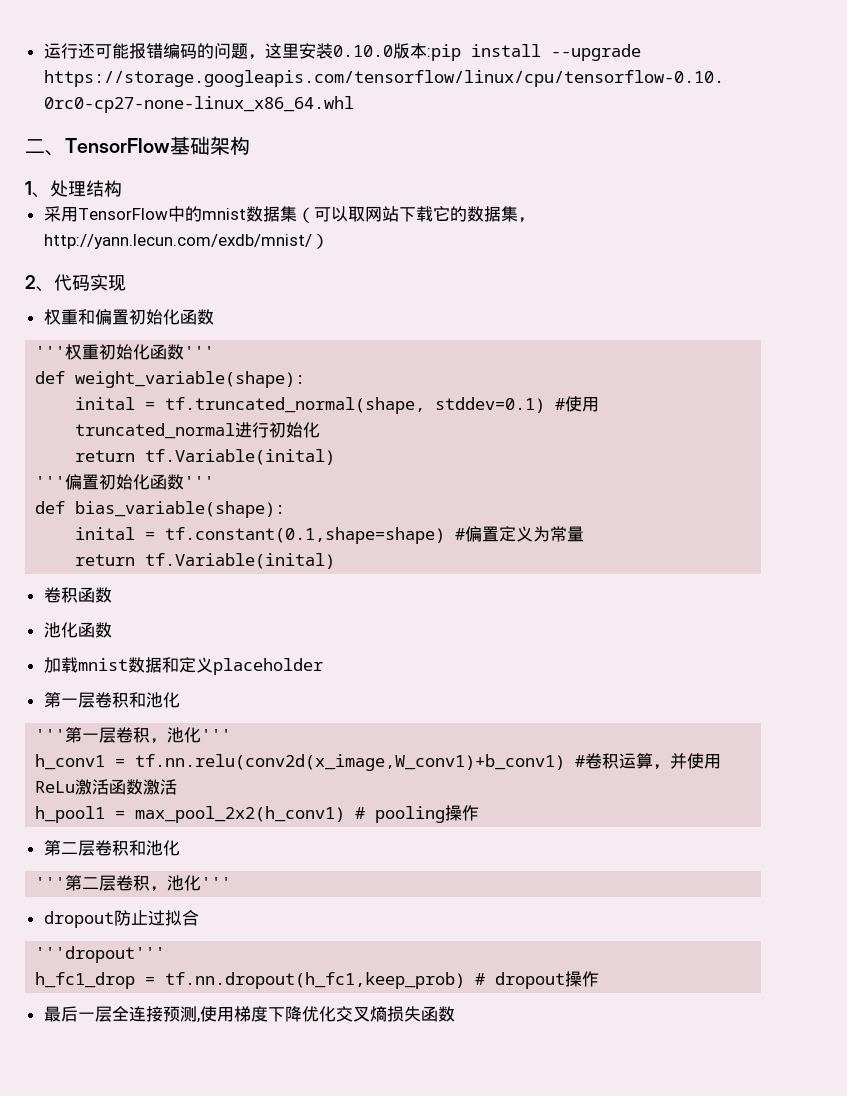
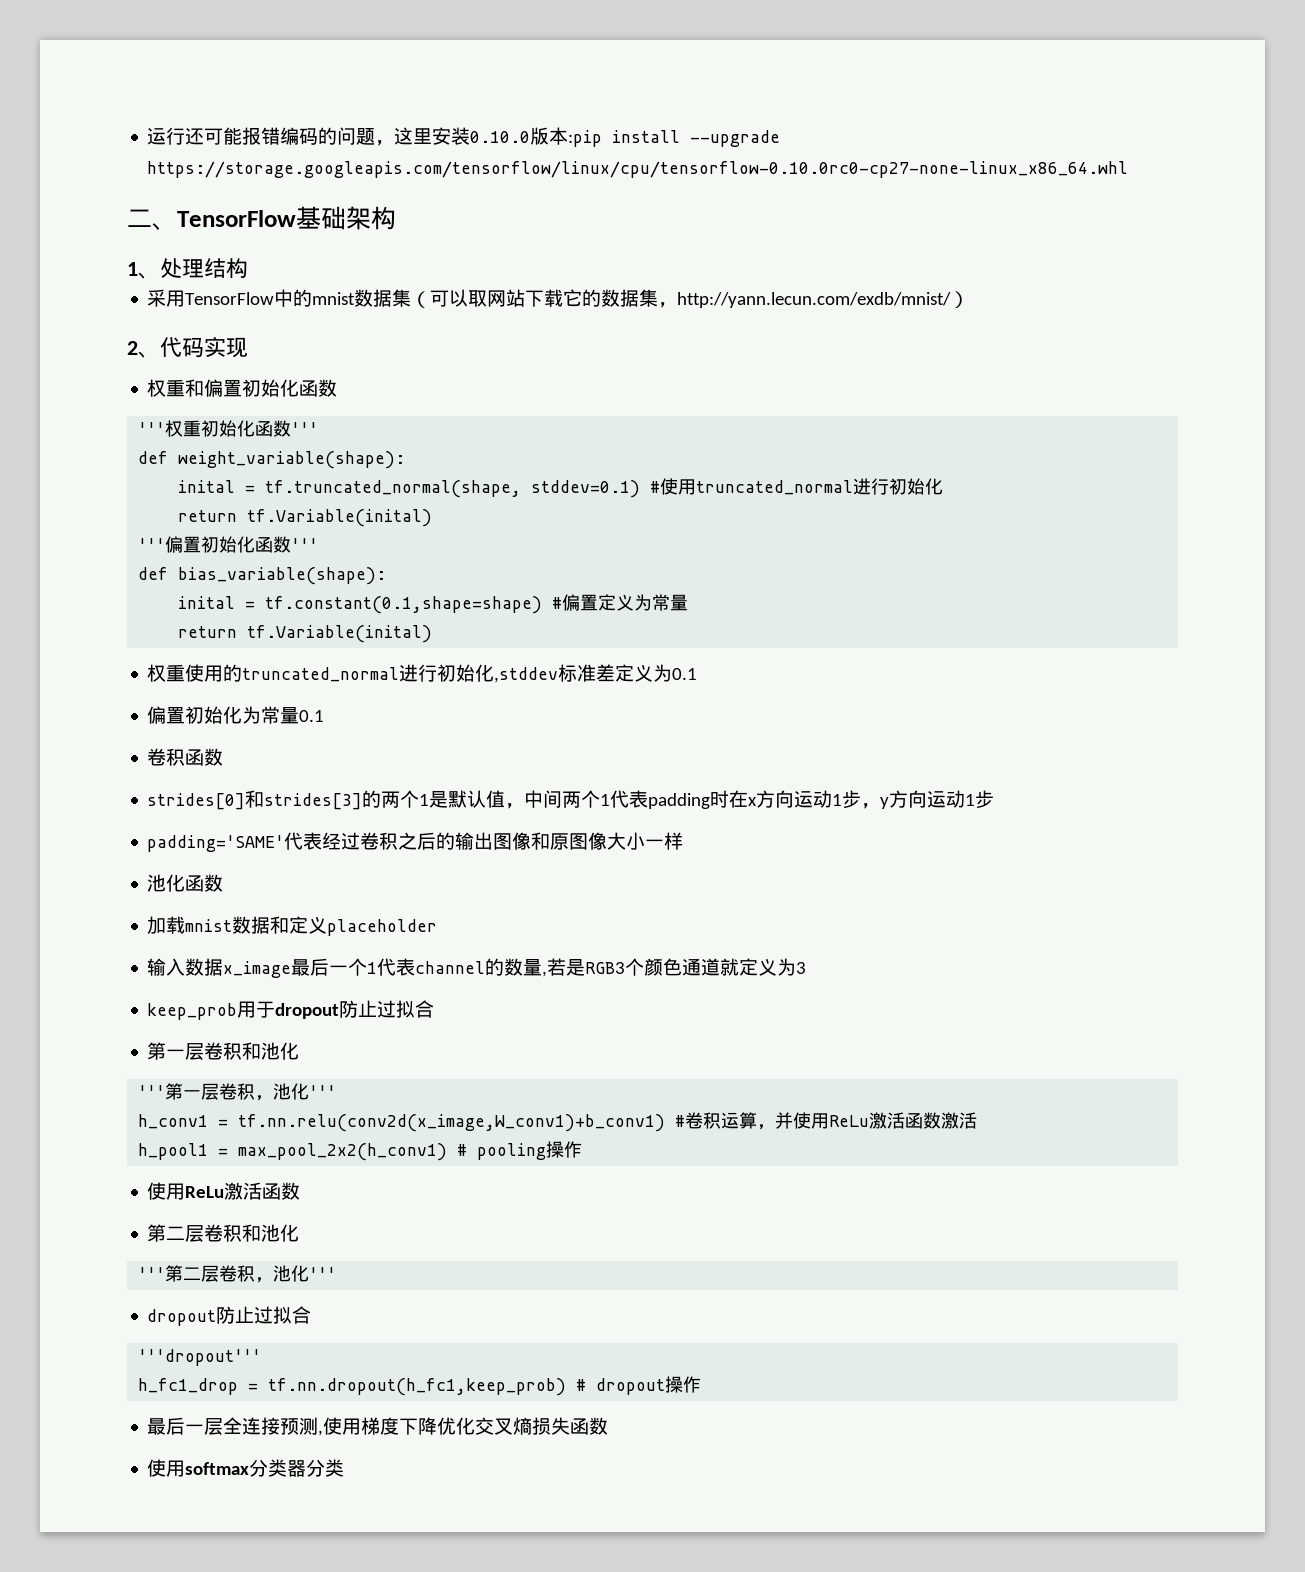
[43,587,112,603] 卷积函数 -> [147,664,698,683] [147,706,325,724] [147,748,224,766] [147,790,995,810] [147,832,684,852] 权重使用的truncated_normal进行初始化,stddev标准差定义为0.1 // 偏置初始化为常量0.1 // 卷积函数 // strides[0]和strides[3]的两个1是默认值，中间两个1代表padding时在x方向运动1步，y方向运动1步 // padding='SAME'代表经过卷积之后的输出图像和原图像大小一样
(323, 666) none -> [147,958,807,978] [147,1000,435,1020] // 输入数据x_image最后一个1代表channel的数量,若是RGB3个颜色通道就定义为3 // keep_prob用于dropout防止过拟合
(480, 813) none -> [147,1182,301,1200] // 使用ReLu激活函数
(455, 1014) none -> [147,1459,345,1477] // 使用softmax分类器分类

